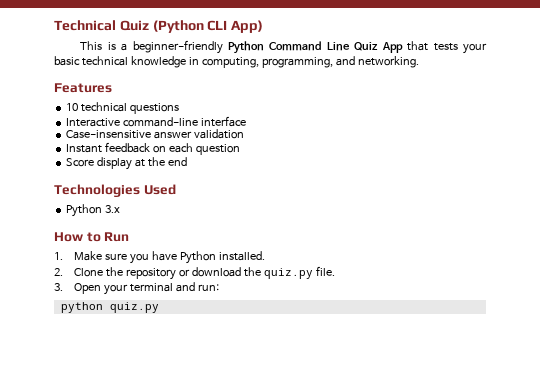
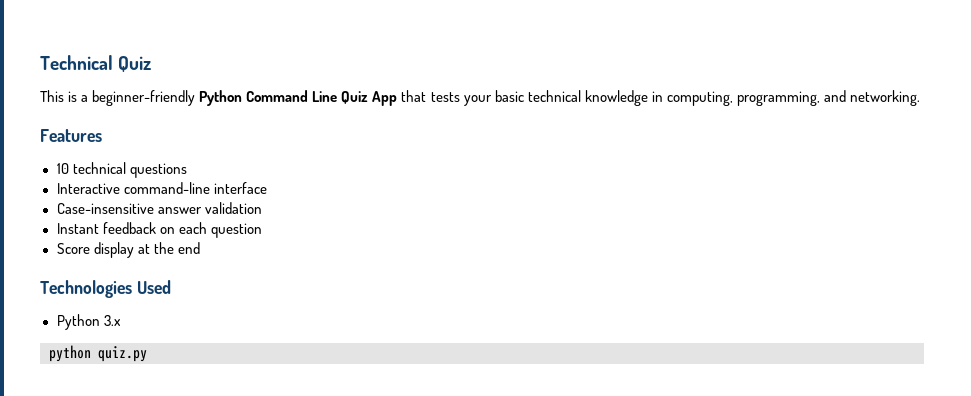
[152,20,264,33] (Python CLI App) -> (152, 64) none
[54,232,130,242] [54,251,265,264] [54,266,335,280] [54,282,219,295] // How to Run // 1. Make sure you have Python installed. // 2. Clone the repository or download the quiz.py file. // 3. Open your terminal and run: -> (121, 320) none

